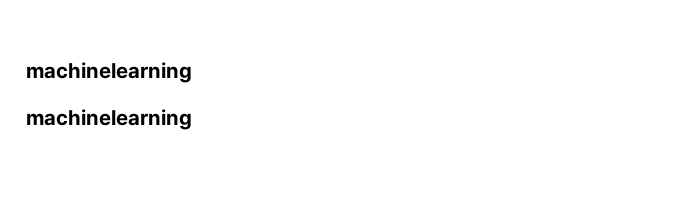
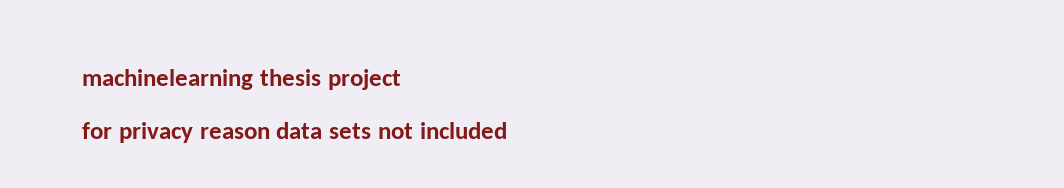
[26,62,192,83] [26,109,192,130] machinelearning // machinelearning -> [82,69,401,90] [82,122,507,143] machinelearning thesis project // for privacy reason data sets not included

